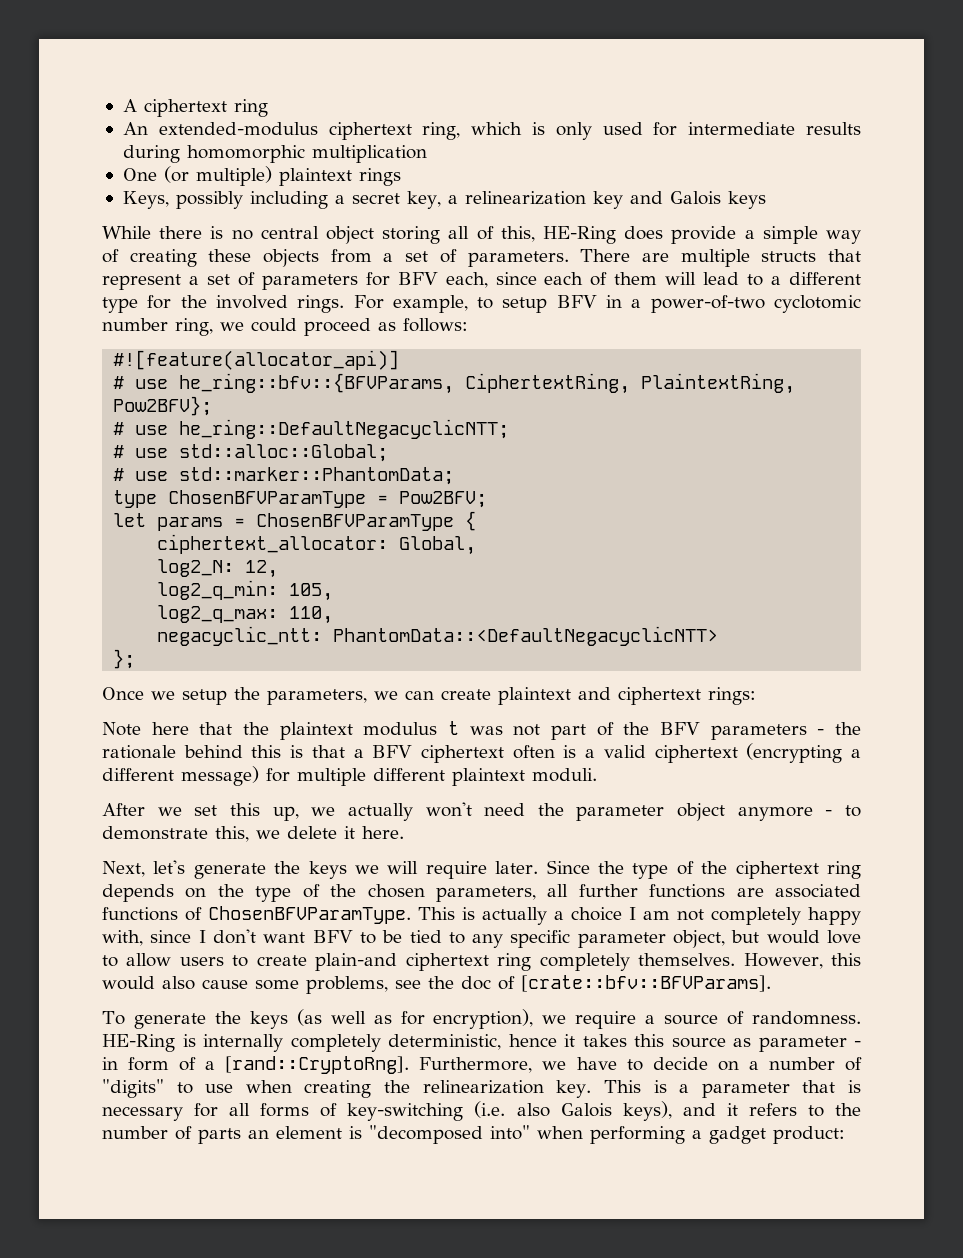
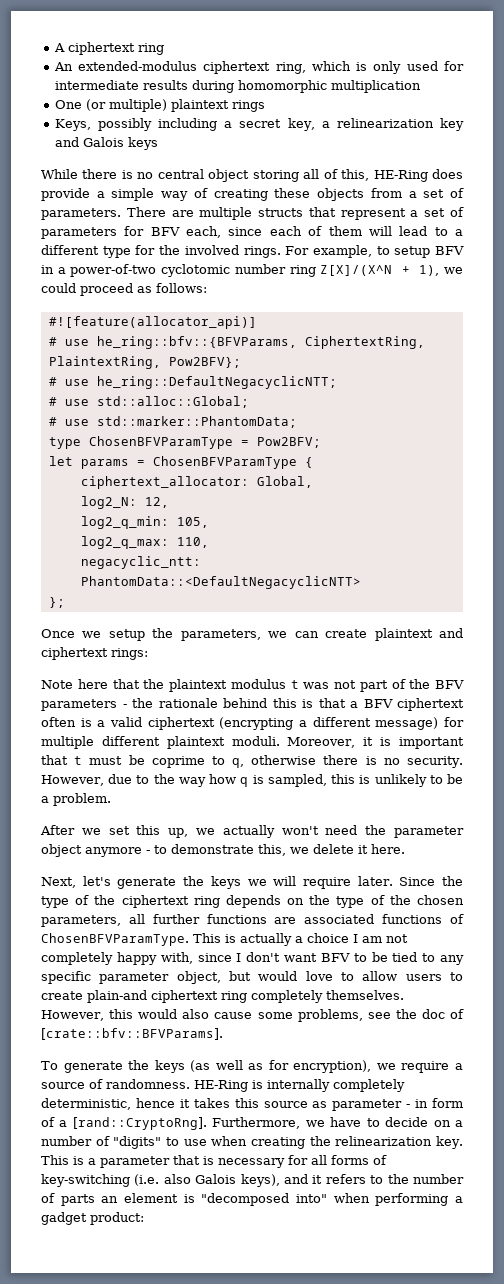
[175,318,213,336] ring, -> [289,265,440,277] ring Z[X]/(X^N + 1),
(597, 775) none -> [287,737,464,749] [41,755,464,768] [41,774,463,787] [41,793,111,806] Moreover, it is important that t must be coprime to q, otherwise there is no security. However, due to the way how q is sampled, this is unlikely to be a problem.

